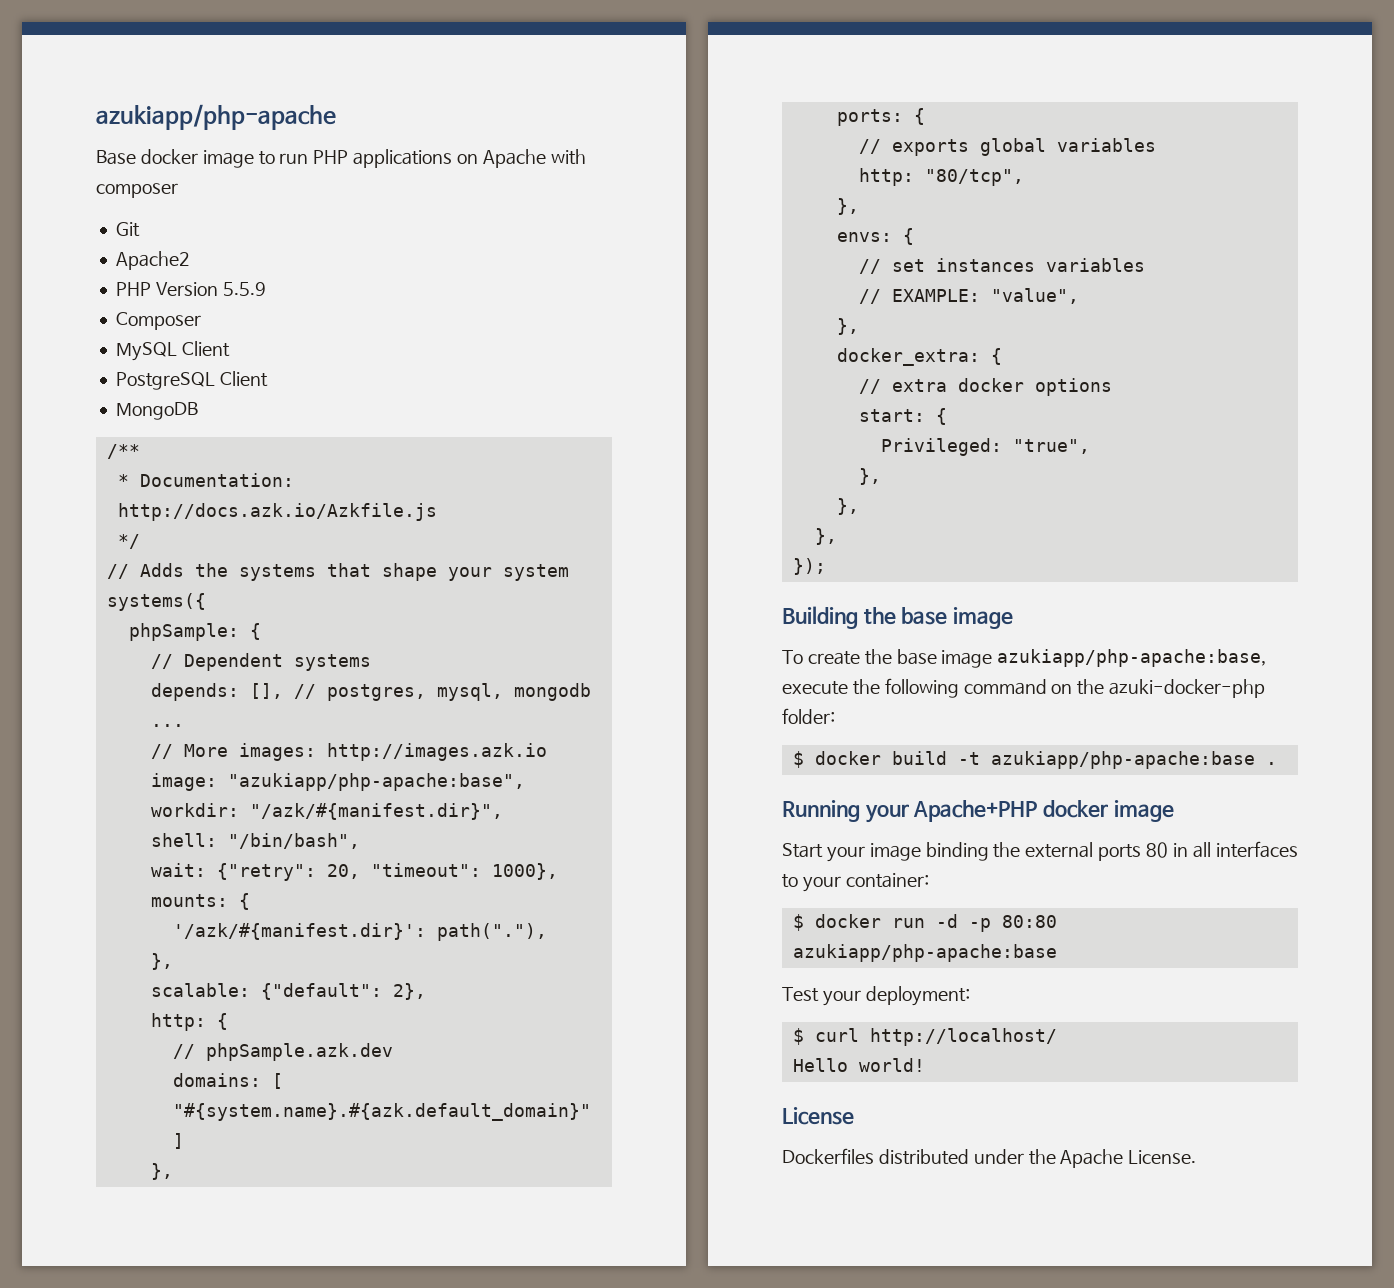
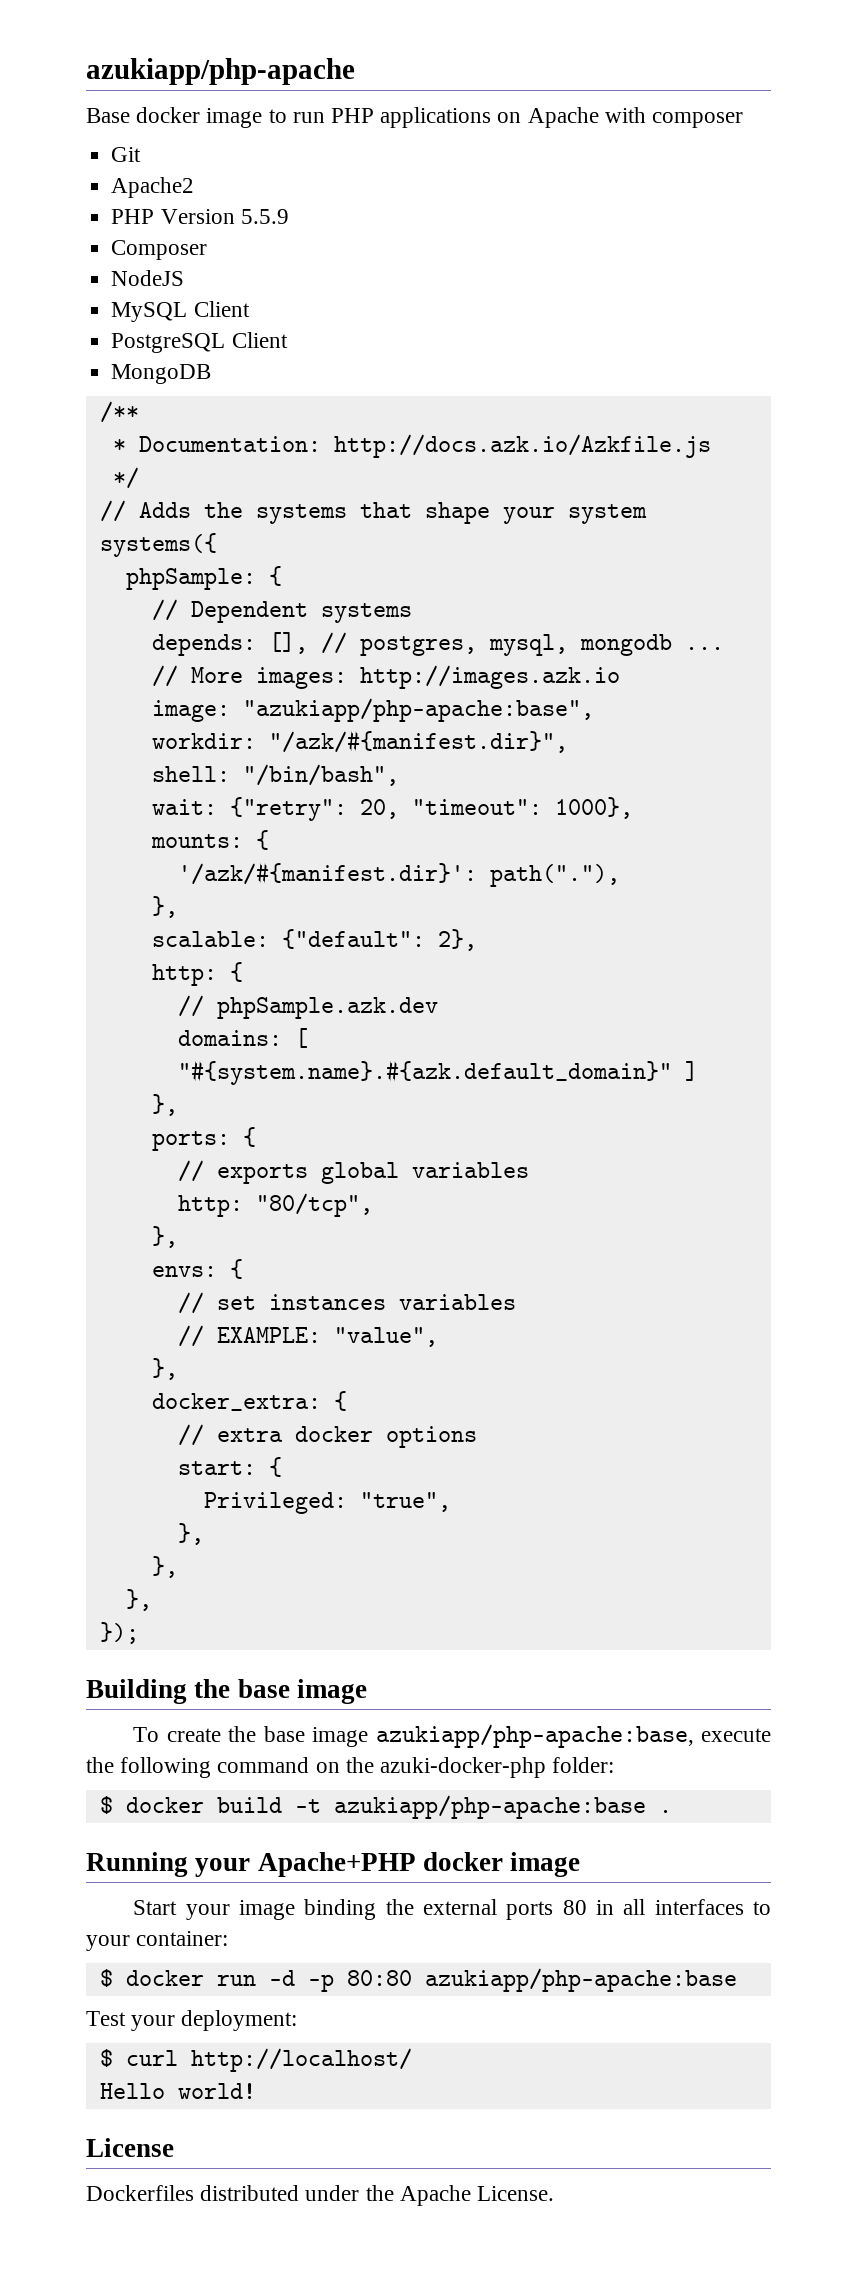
(201, 321) none -> [111,270,185,286] // NodeJS

